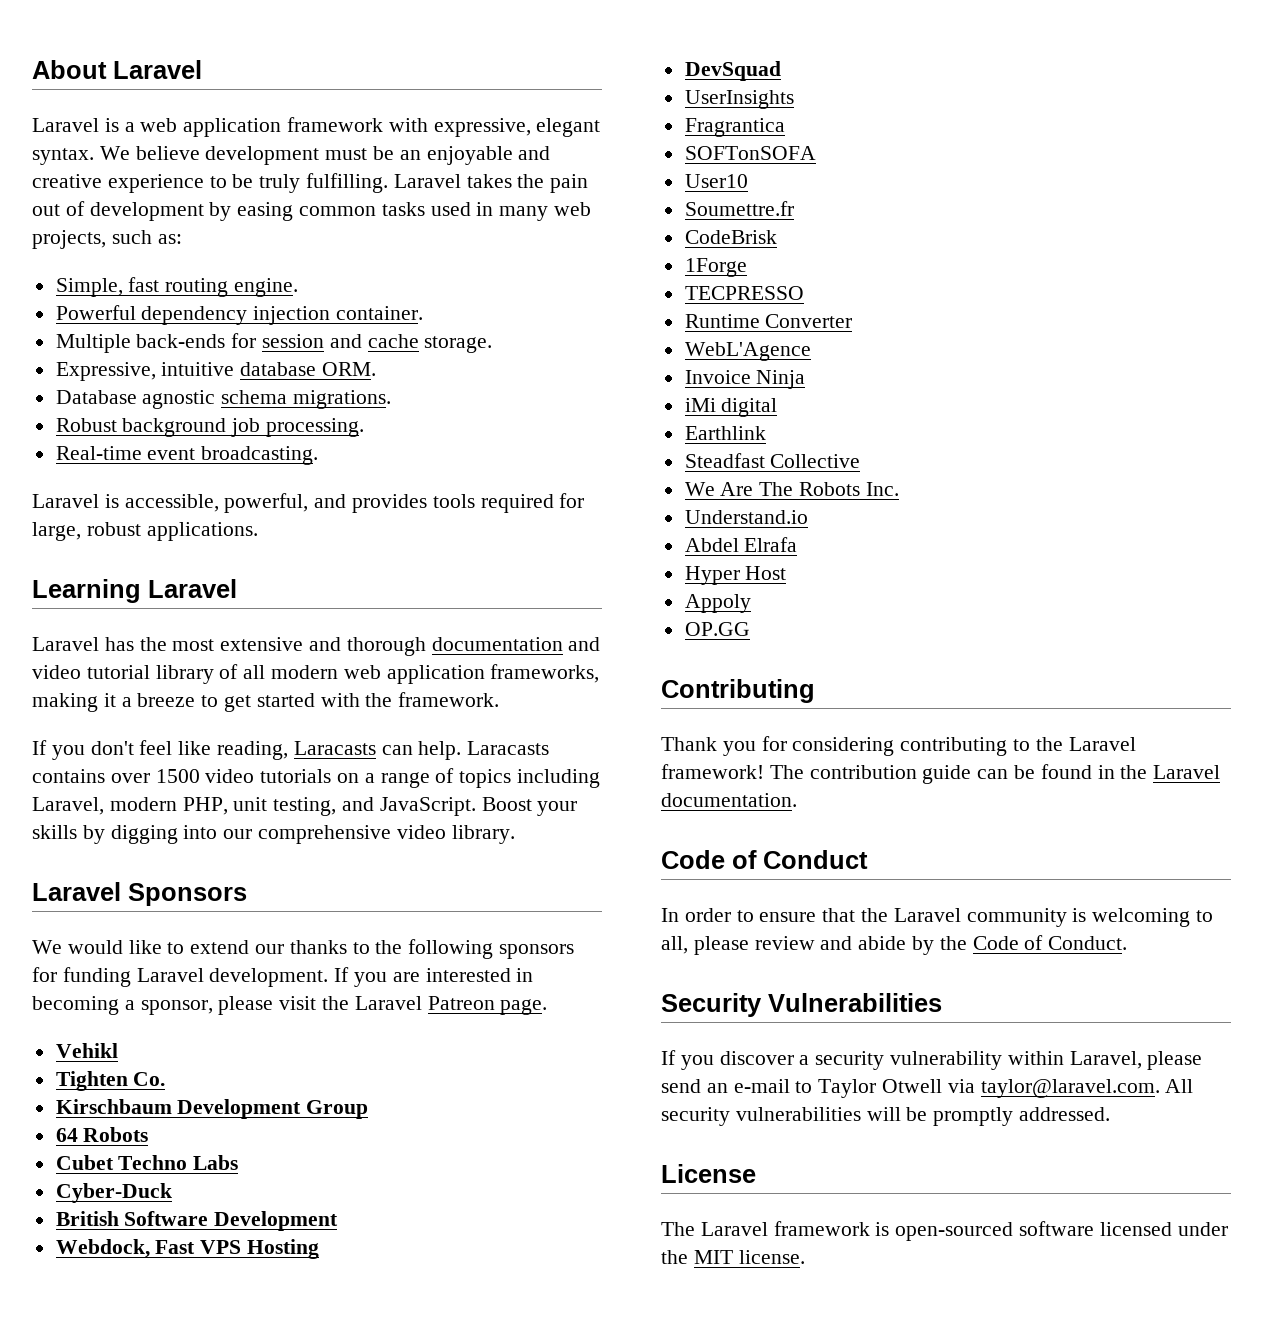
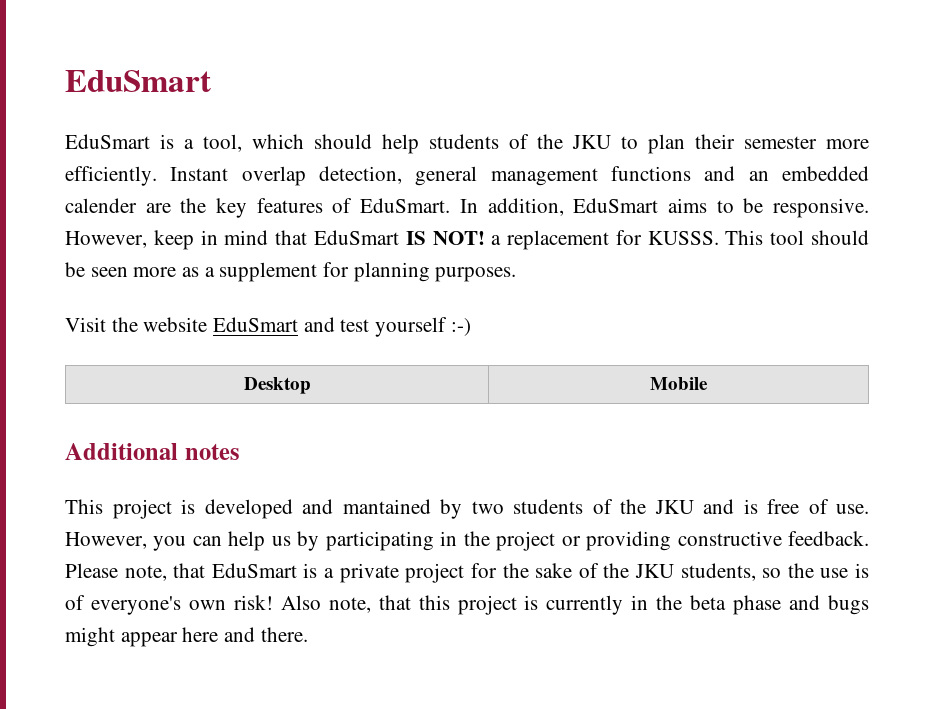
[32,60,202,79] [32,117,601,137] [32,146,551,165] [32,173,589,193] [32,201,592,221] [32,230,182,249] [55,277,299,297] [55,305,424,325] [55,333,493,353] [55,362,377,381] [55,390,392,409] [55,418,365,437] [55,446,319,465] [32,493,585,513] [32,522,258,541] [32,579,237,603] [32,637,601,656] [32,664,600,684] [32,692,500,712] [32,740,550,760] [32,768,601,788] [32,797,578,816] [32,825,515,844] [32,882,247,906] [32,939,575,959] [32,967,534,987] [32,996,548,1015] [55,1043,118,1058] [55,1071,166,1091] [55,1099,369,1119] [55,1127,149,1142] [55,1155,239,1170] [55,1183,172,1203] [55,1211,339,1231] [55,1239,320,1259] [684,61,781,81] [684,90,794,109] [684,118,785,137] [684,146,816,160] [684,174,748,188] [684,201,794,216] [684,230,777,244] [684,258,747,277] [684,286,804,300] [684,314,853,328] [684,342,811,361] [684,370,806,389] [684,398,778,417] [684,426,766,440] [684,453,861,468] [684,482,899,496] [684,510,808,524] [684,537,798,552] [684,566,787,585] [684,594,751,613] [684,622,750,636] [661,679,815,703] [661,736,1136,756] [661,764,1221,784] [661,793,797,807] [661,850,868,869] [661,908,1214,927] [661,935,1128,955] [661,993,942,1017] [661,1050,1203,1070] [661,1079,1194,1098] [661,1107,1111,1126] [661,1164,756,1183] [661,1221,1228,1241] [661,1250,805,1264] About Laravel // Laravel is a web application framework with expressive, elegant syntax. We believe development must be an enjoyable and creative experience to be truly fulfilling. Laravel takes the pain out of development by easing common tasks used in many web projects, such as: // Simple, fast routing engine. // Powerful dependency injection container. // Multiple back-ends for session and cache storage. // Expressive, intuitive database ORM. // Database agnostic schema migrations. // Robust background job processing. // Real-time event broadcasting. // Laravel is accessible, powerful, and provides tools required for large, robust applications. // Learning Laravel // Laravel has the most extensive and thorough documentation and video tutorial library of all modern web application frameworks, making it a breeze to get started with the framework. // If you don't feel like reading, Laracasts can help. Laracasts contains over 1500 video tutorials on a range of topics including Laravel, modern PHP, unit testing, and JavaScript. Boost your skills by digging into our comprehensive video library. // Laravel Sponsors // We would like to extend our thanks to the following sponsors for funding Laravel development. If you are interested in becoming a sponsor, please visit the Laravel Patreon page. // Vehikl // Tighten Co. // Kirschbaum Development Group // 64 Robots // Cubet Techno Labs // Cyber-Duck // British Software Development // Webdock, Fast VPS Hosting // DevSquad // UserInsights // Fragrantica // SOFTonSOFA // User10 // Soumettre.fr // CodeBrisk // 1Forge // TECPRESSO // Runtime Converter // WebL'Agence // Invoice Ninja // iMi digital // Earthlink // Steadfast Collective // We Are The Robots Inc. // Understand.io // Abdel Elrafa // Hyper Host // Appoly // OP.GG // Contributing // Thank you for considering contributing to the Laravel framework! The contribution guide can be found in the Laravel documentation. // Code of Conduct // In order to ensure that the Laravel community is welcoming to all, please review and abide by the Code of Conduct. // Security Vulnerabilities // If you discover a security vulnerability within Laravel, please send an e-mail to Taylor Otwell via taylor@laravel.com. All security vulnerabilities will be promptly addressed. // License // The Laravel framework is open-sourced software licensed under the MIT license. -> [65,70,211,92] [65,134,869,154] [65,166,870,186] [65,198,869,218] [65,230,870,250] [65,262,517,282] [65,317,471,337] [243,377,311,394] [650,377,708,390] [65,443,240,460] [65,499,869,519] [65,531,869,551] [65,563,869,583] [65,595,869,615] [65,627,308,647] EduSmart // EduSmart is a tool, which should help students of the JKU to plan their semester more efficiently. Instant overlap detection, general management functions and an embedded calender are the key features of EduSmart. In addition, EduSmart aims to be responsive. However, keep in mind that EduSmart IS NOT! a replacement for KUSSS. This tool should be seen more as a supplement for planning purposes. // Visit the website EduSmart and test yourself :-) // Desktop | Mobile // Additional notes // This project is developed and mantained by two students of the JKU and is free of use. However, you can help us by participating in the project or providing constructive feedback. Please note, that EduSmart is a private project for the sake of the JKU students, so the use is of everyone's own risk! Also note, that this project is currently in the beta phase and bugs might appear here and there.

